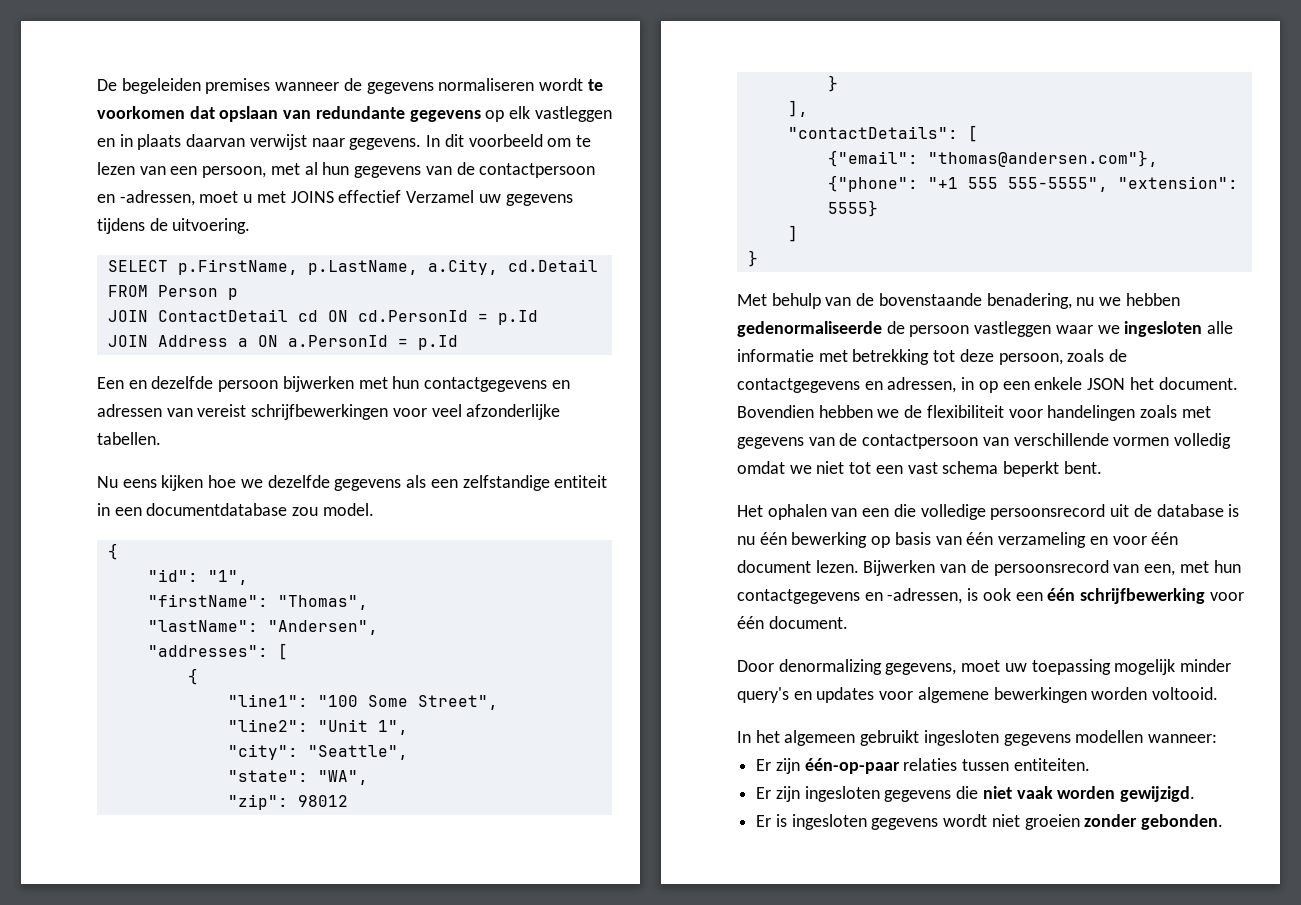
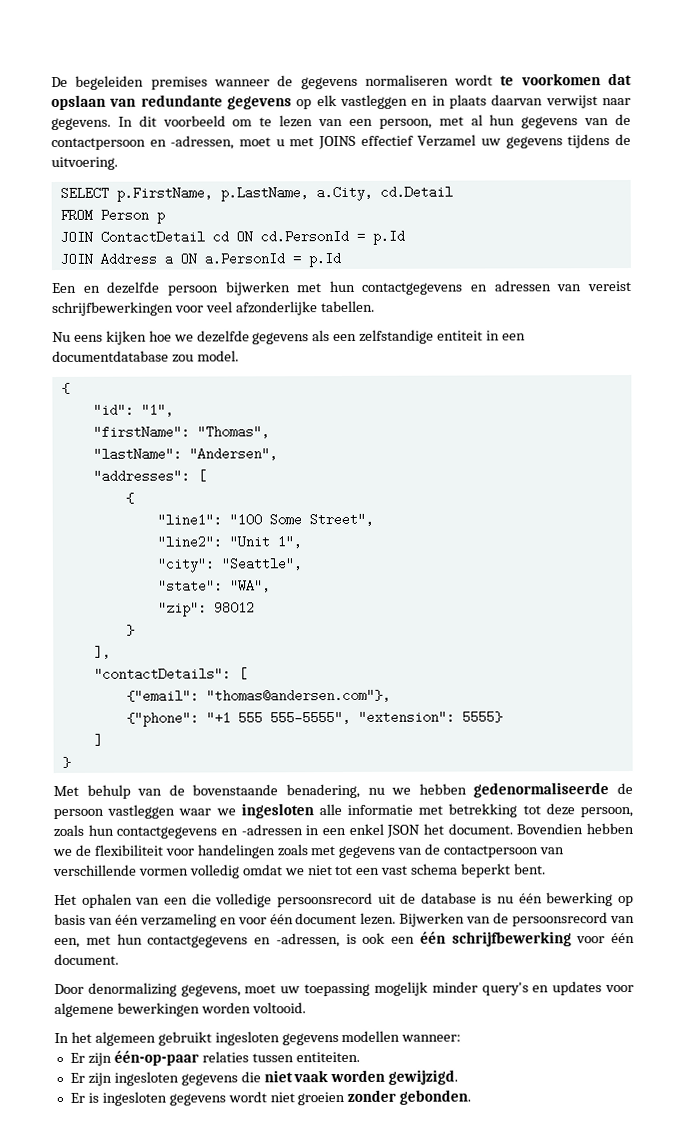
[1109,349,1128,362] [737,377,1083,393] de contactgegevens en adressen, in op een enkele -> [87,823,384,839] hun contactgegevens en -adressen in een enkel

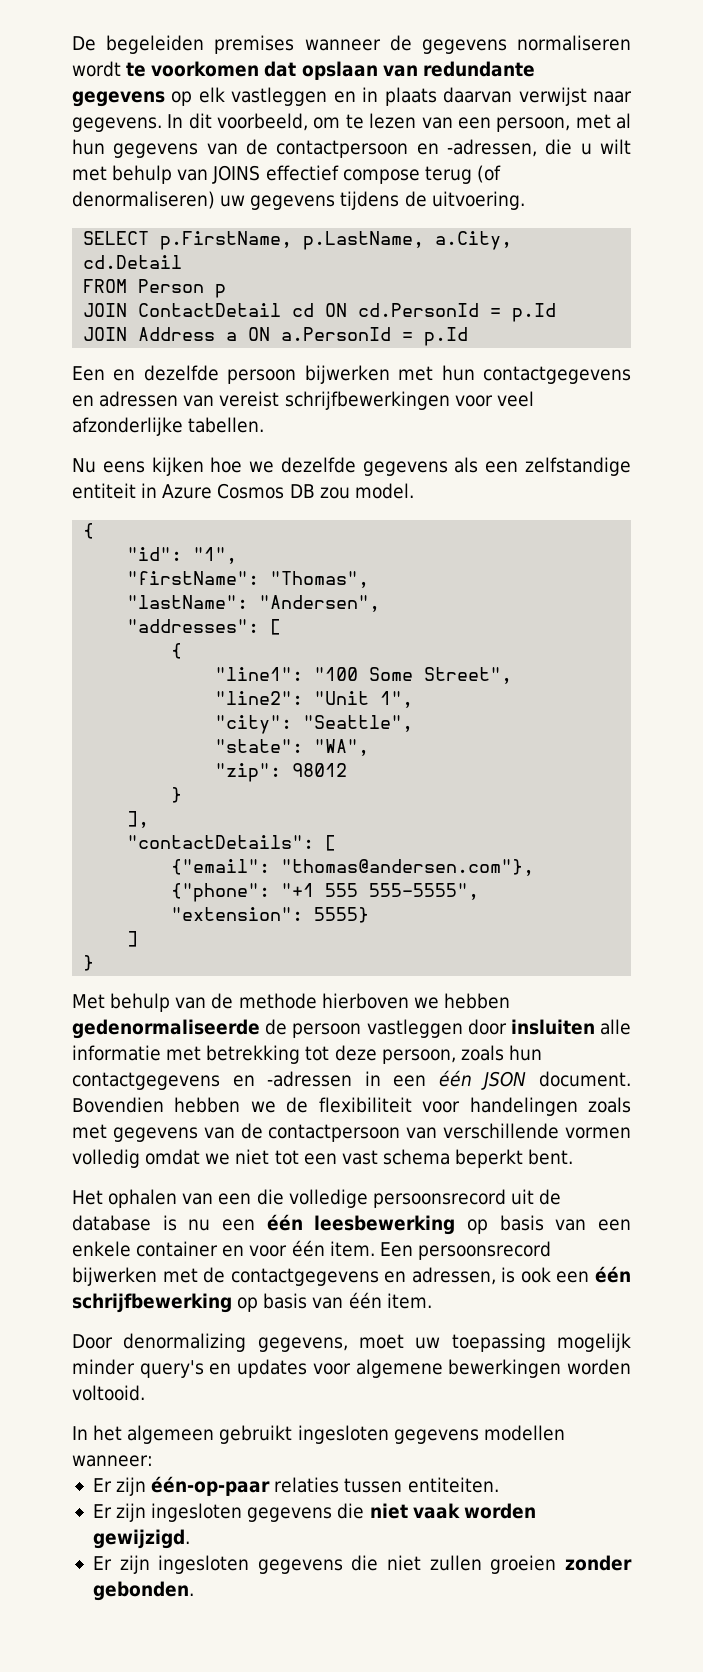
[162,115,226,127] voorbeeld -> [217,113,309,131] voorbeeld,
[239,134,477,150] moet u met JOINS effectief Verzamel -> [545,139,631,155] [72,165,501,184] [72,191,215,209] die u wilt met behulp van JOINS effectief compose terug (of denormaliseren)
[501,333,526,341] [52,350,169,363] een documentdatabase -> [162,483,315,499] Azure Cosmos DB
[192,783,385,799] bovenstaande benadering, nu -> [238,993,409,1009] methode hierboven
[178,803,314,819] waar we ingesloten -> [467,1019,595,1035] door insluiten
[348,823,444,838] enkel JSON het -> [438,1070,527,1090] één JSON
[518,892,635,907] [54,912,635,928] [54,933,340,949] één bewerking op basis van één verzameling en voor één document lezen. Bijwerken van de persoonsrecord van een, met hun contactgegevens en -adressen, -> [222,1214,631,1235] [72,1240,551,1260] [72,1267,496,1286] een één leesbewerking op basis van een enkele container en voor één item. Een persoonsrecord bijwerken met de contactgegevens en adressen,
[576,932,635,944] [54,953,119,966] voor één document. -> [237,1292,432,1312] op basis van één item.
[87,1091,295,1106] is ingesloten gegevens wordt niet -> [119,1555,482,1574] zijn ingesloten gegevens die niet zullen

